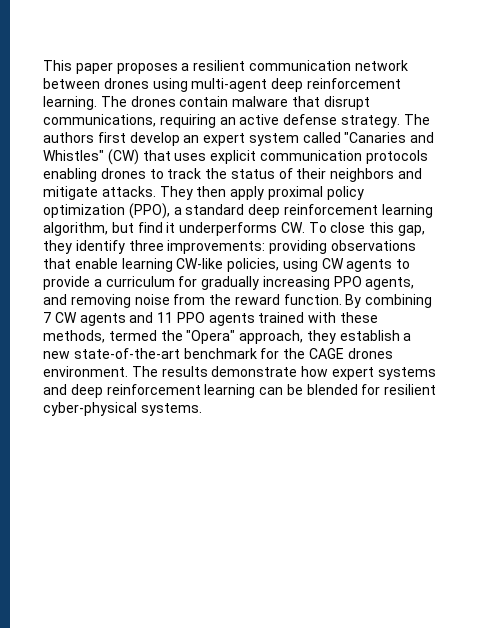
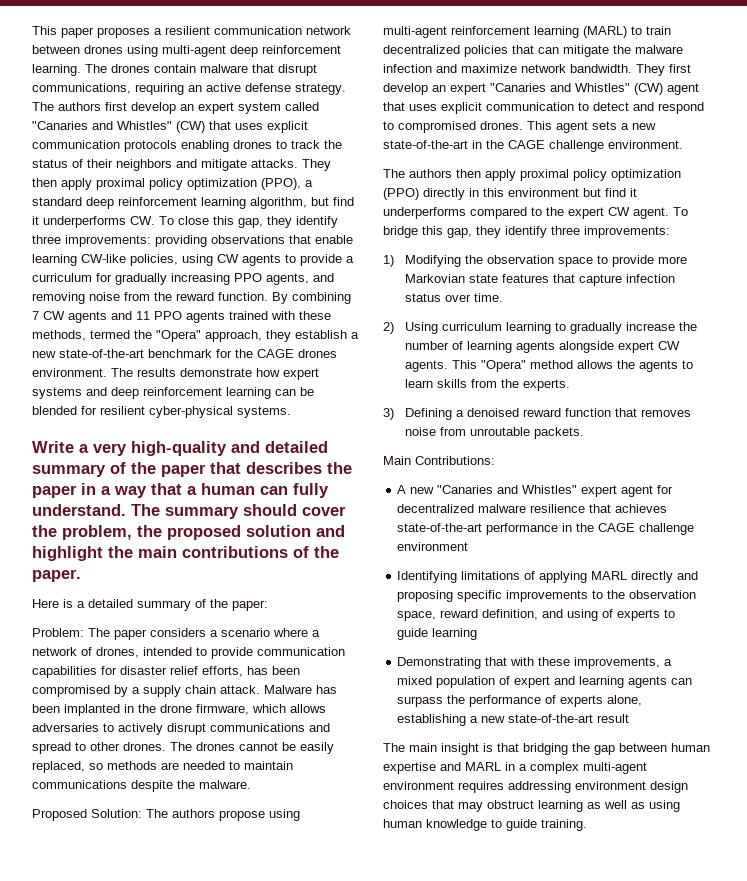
(202, 409) none -> [32,441,328,456] [32,462,352,477] [32,483,329,498] [32,504,346,519] [32,525,345,540] [32,546,339,561] [32,569,81,582] [32,599,268,611] [32,628,320,640] [32,647,345,659] [32,666,300,678] [32,685,337,697] [32,704,326,716] [32,723,330,735] [32,742,334,754] [32,761,293,773] [32,780,251,792] [32,809,300,821] [383,26,671,38] [383,45,683,57] [383,64,691,76] [383,83,699,95] [383,102,704,114] [383,121,656,133] [383,140,683,152] [383,169,681,181] [383,188,637,200] [383,207,688,219] [383,226,670,238] [383,255,687,267] [404,274,675,286] [404,293,503,302] [383,322,697,334] [404,341,680,353] [404,360,693,372] [404,379,570,391] [383,408,691,420] [404,427,584,439] [383,456,495,465] [397,485,674,497] [397,504,668,513] [397,523,695,535] [397,542,469,551] [397,571,699,583] [397,590,697,602] [397,609,676,621] [397,628,478,640] [397,657,673,669] [397,676,693,688] [397,695,643,707] [397,714,630,726] [383,743,710,755] [383,762,647,774] [383,781,688,793] [383,800,680,812] [383,819,587,831] // Write a very high-quality and detailed summary of the paper that describes the paper in a way that a human can fully understand. The summary should cover the problem, the proposed solution and highlight the main contributions of the paper. // Here is a detailed summary of the paper: // Problem: The paper considers a scenario where a network of drones, intended to provide communication capabilities for disaster relief efforts, has been compromised by a supply chain attack. Malware has been implanted in the drone firmware, which allows adversaries to actively disrupt communications and spread to other drones. The drones cannot be easily replaced, so methods are needed to maintain communications despite the malware. // Proposed Solution: The authors propose using multi-agent reinforcement learning (MARL) to train decentralized policies that can mitigate the malware infection and maximize network bandwidth. They first develop an expert "Canaries and Whistles" (CW) agent that uses explicit communication to detect and respond to compromised drones. This agent sets a new state-of-the-art in the CAGE challenge environment. // The authors then apply proximal policy optimization (PPO) directly in this environment but find it underperforms compared to the expert CW agent. To bridge this gap, they identify three improvements: // 1) Modifying the observation space to provide more Markovian state features that capture infection status over time. // 2) Using curriculum learning to gradually increase the number of learning agents alongside expert CW agents. This "Opera" method allows the agents to learn skills from the experts. // 3) Defining a denoised reward function that removes noise from unroutable packets. // Main Contributions: // A new "Canaries and Whistles" expert agent for decentralized malware resilience that achieves state-of-the-art performance in the CAGE challenge environment // Identifying limitations of applying MARL directly and proposing specific improvements to the observation space, reward definition, and using of experts to guide learning // Demonstrating that with these improvements, a mixed population of expert and learning agents can surpass the performance of experts alone, establishing a new state-of-the-art result // The main insight is that bridging the gap between human expertise and MARL in a complex multi-agent environment requires addressing environment design choices that may obstruct learning as well as using human knowledge to guide training.

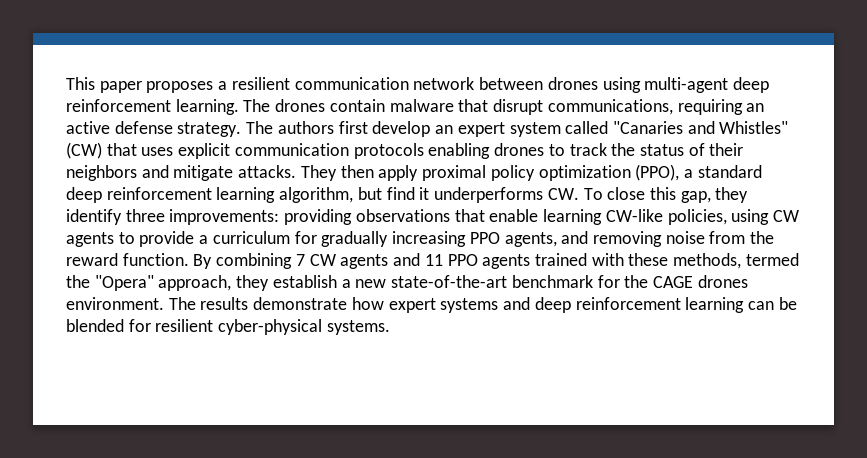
[32,441,328,456] [32,462,352,477] [32,483,329,498] [32,504,346,519] [32,525,345,540] [32,546,339,561] [32,569,81,582] [32,599,268,611] [32,628,320,640] [32,647,345,659] [32,666,300,678] [32,685,337,697] [32,704,326,716] [32,723,330,735] [32,742,334,754] [32,761,293,773] [32,780,251,792] [32,809,300,821] [383,26,671,38] [383,45,683,57] [383,64,691,76] [383,83,699,95] [383,102,704,114] [383,121,656,133] [383,140,683,152] [383,169,681,181] [383,188,637,200] [383,207,688,219] [383,226,670,238] [383,255,687,267] [404,274,675,286] [404,293,503,302] [383,322,697,334] [404,341,680,353] [404,360,693,372] [404,379,570,391] [383,408,691,420] [404,427,584,439] [383,456,495,465] [397,485,674,497] [397,504,668,513] [397,523,695,535] [397,542,469,551] [397,571,699,583] [397,590,697,602] [397,609,676,621] [397,628,478,640] [397,657,673,669] [397,676,693,688] [397,695,643,707] [397,714,630,726] [383,743,710,755] [383,762,647,774] [383,781,688,793] [383,800,680,812] [383,819,587,831] // Write a very high-quality and detailed summary of the paper that describes the paper in a way that a human can fully understand. The summary should cover the problem, the proposed solution and highlight the main contributions of the paper. // Here is a detailed summary of the paper: // Problem: The paper considers a scenario where a network of drones, intended to provide communication capabilities for disaster relief efforts, has been compromised by a supply chain attack. Malware has been implanted in the drone firmware, which allows adversaries to actively disrupt communications and spread to other drones. The drones cannot be easily replaced, so methods are needed to maintain communications despite the malware. // Proposed Solution: The authors propose using multi-agent reinforcement learning (MARL) to train decentralized policies that can mitigate the malware infection and maximize network bandwidth. They first develop an expert "Canaries and Whistles" (CW) agent that uses explicit communication to detect and respond to compromised drones. This agent sets a new state-of-the-art in the CAGE challenge environment. // The authors then apply proximal policy optimization (PPO) directly in this environment but find it underperforms compared to the expert CW agent. To bridge this gap, they identify three improvements: // 1) Modifying the observation space to provide more Markovian state features that capture infection status over time. // 2) Using curriculum learning to gradually increase the number of learning agents alongside expert CW agents. This "Opera" method allows the agents to learn skills from the experts. // 3) Defining a denoised reward function that removes noise from unroutable packets. // Main Contributions: // A new "Canaries and Whistles" expert agent for decentralized malware resilience that achieves state-of-the-art performance in the CAGE challenge environment // Identifying limitations of applying MARL directly and proposing specific improvements to the observation space, reward definition, and using of experts to guide learning // Demonstrating that with these improvements, a mixed population of expert and learning agents can surpass the performance of experts alone, establishing a new state-of-the-art result // The main insight is that bridging the gap between human expertise and MARL in a complex multi-agent environment requires addressing environment design choices that may obstruct learning as well as using human knowledge to guide training. -> (390, 327) none

